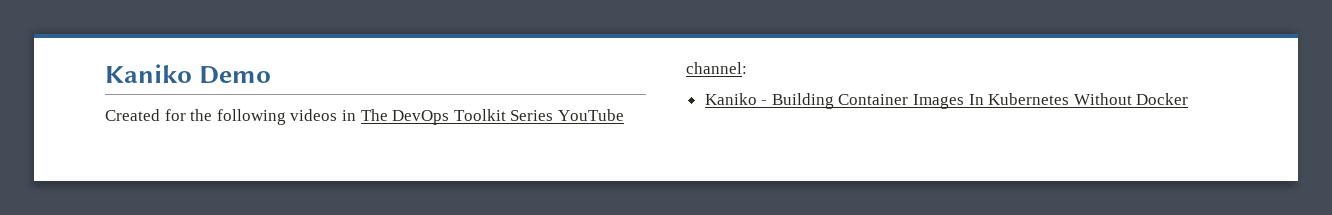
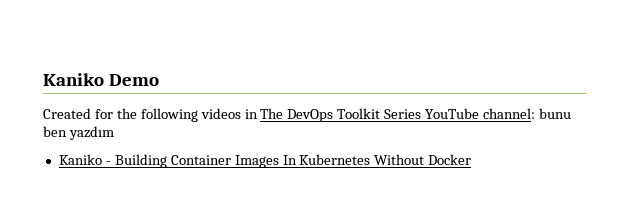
(747, 68) none -> [538,108,571,119] [43,126,114,140] bunu ben yazdım

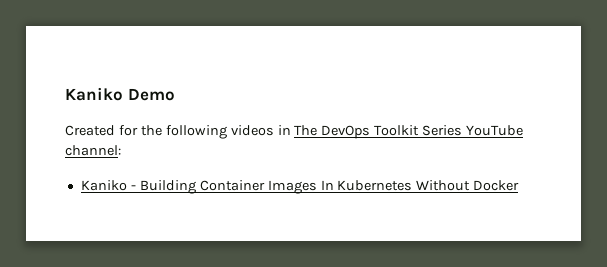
[538,108,571,119] [43,126,114,140] bunu ben yazdım -> (121, 150) none

